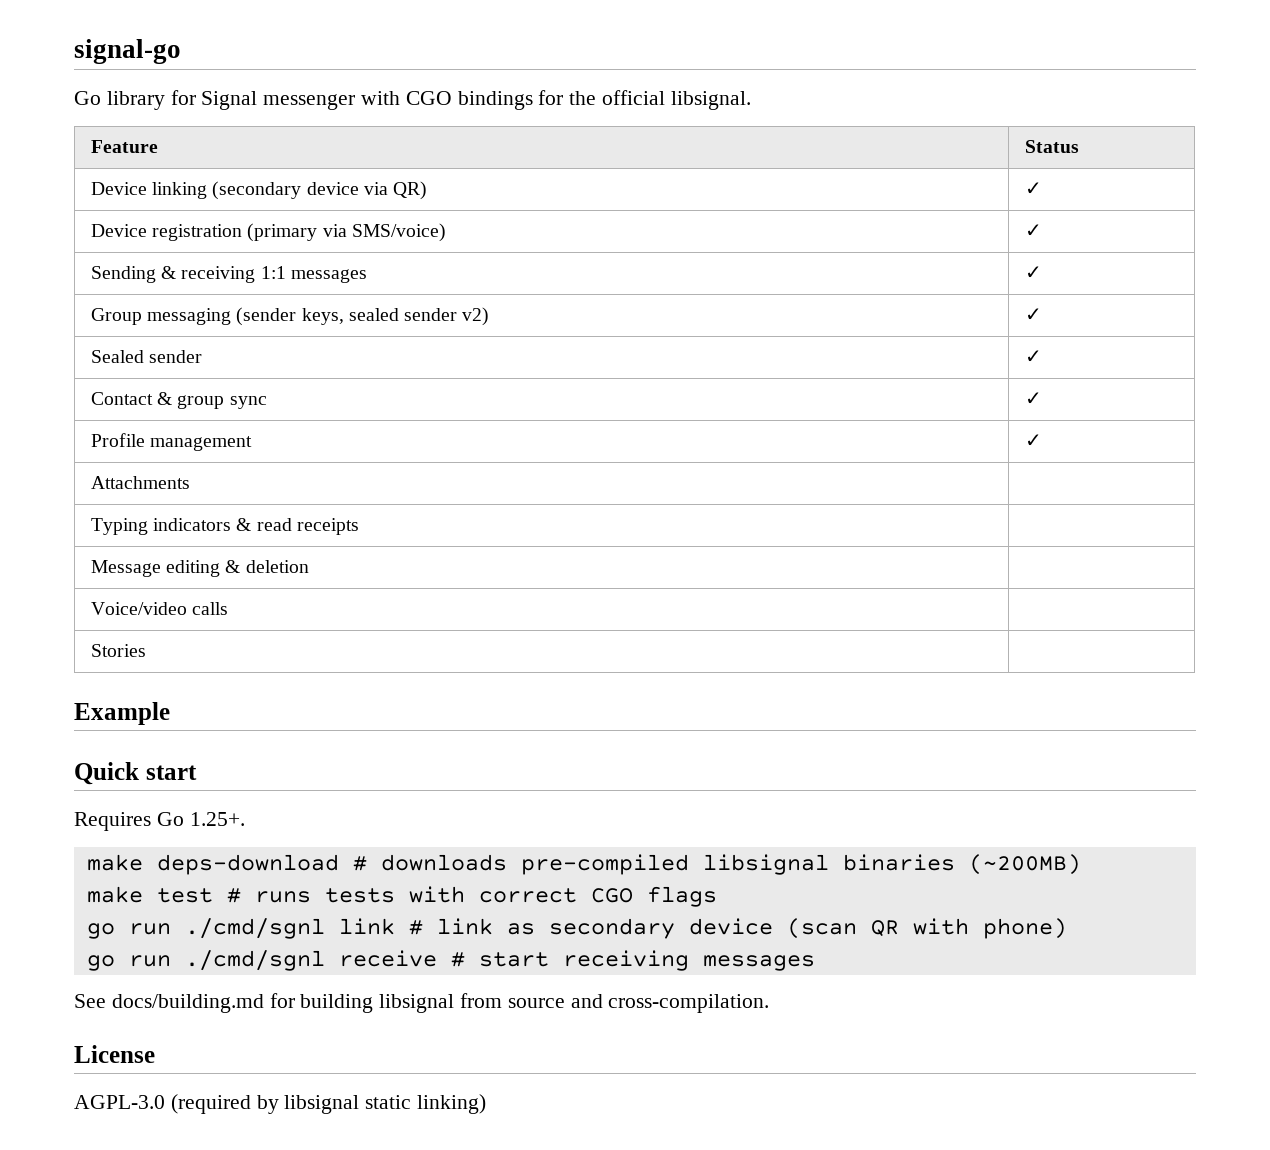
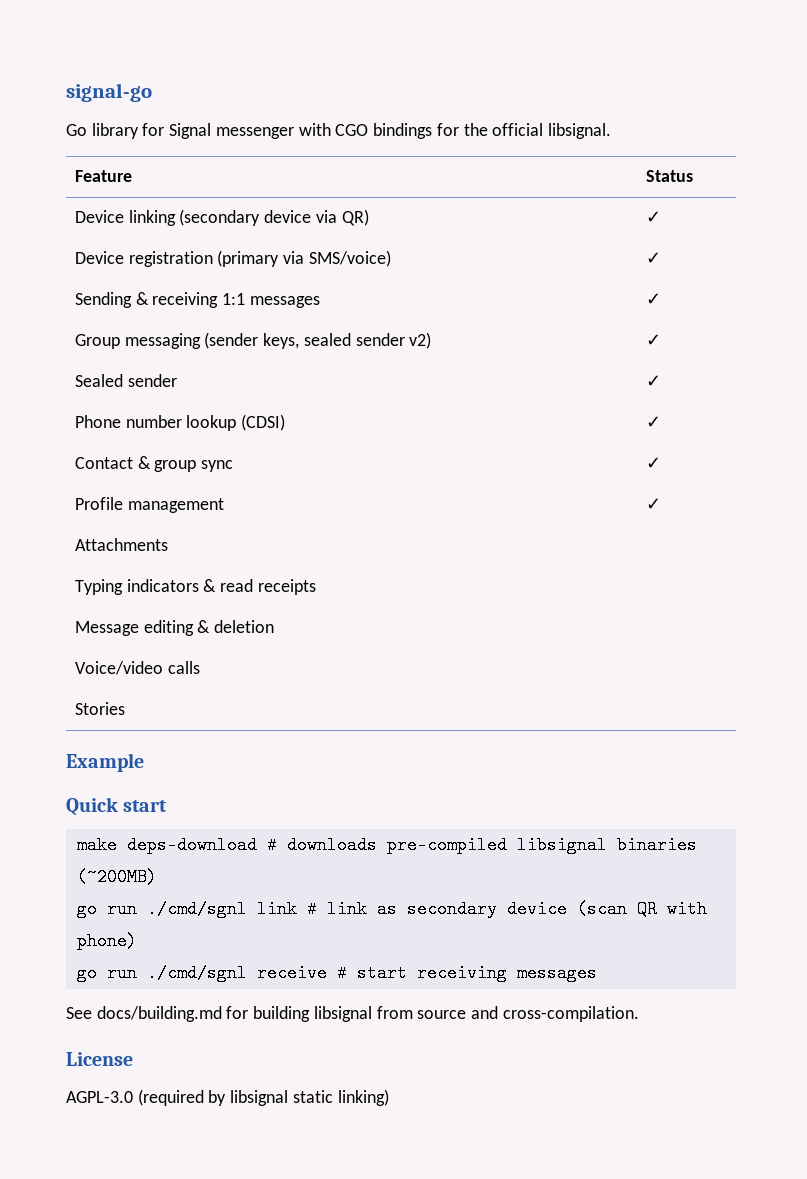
(1042, 356) none -> [74,414,286,431] [645,416,661,428] // Phone number lookup (CDSI) | ✓
[74,812,245,831] // Requires Go 1.25+. -> (168, 806) none
[86,886,717,907] // make test # runs tests with correct CGO flags -> (157, 877) none

